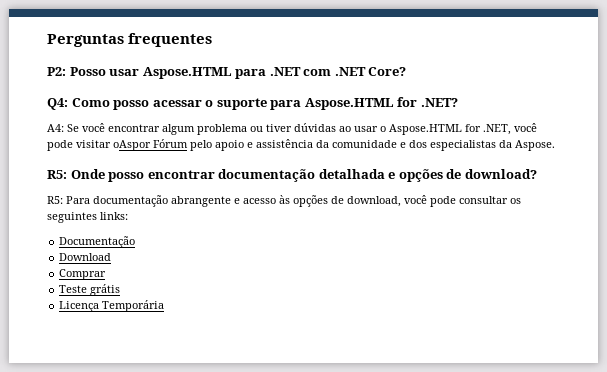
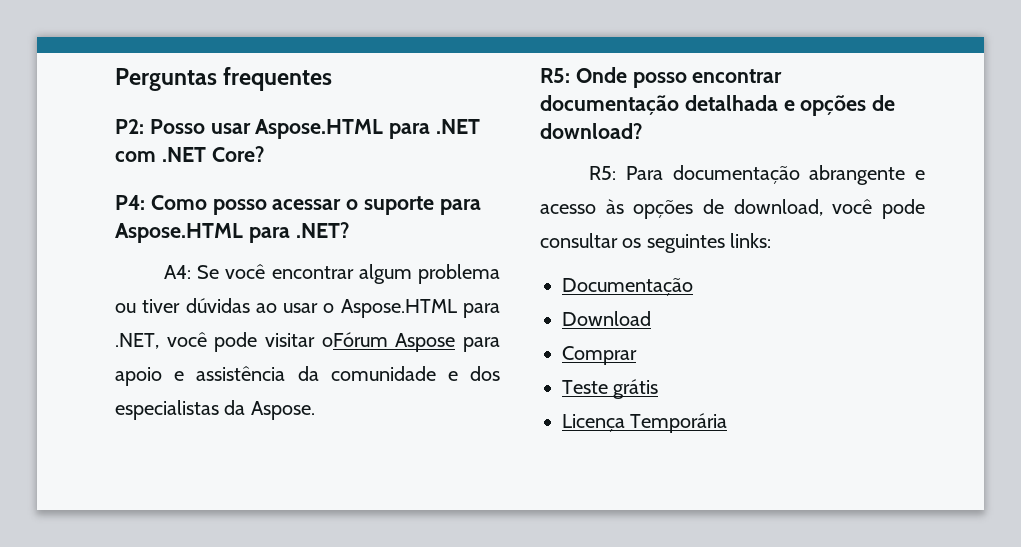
[47,98,68,110] Q4: -> [115,195,145,210] P4:
[397,97,418,107] for -> [248,227,290,243] para
[465,124,481,132] for -> [462,303,500,318] para
[113,139,212,151] oAspor Fórum pelo -> [321,332,500,352] oFórum Aspose para

